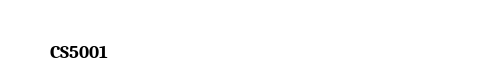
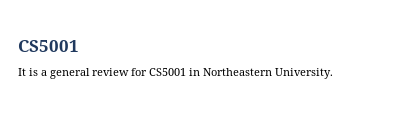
[50,45,108,58] CS5001 -> [18,40,79,52] [18,68,333,79] CS5001 // It is a general review for CS5001 in Northeastern University.

